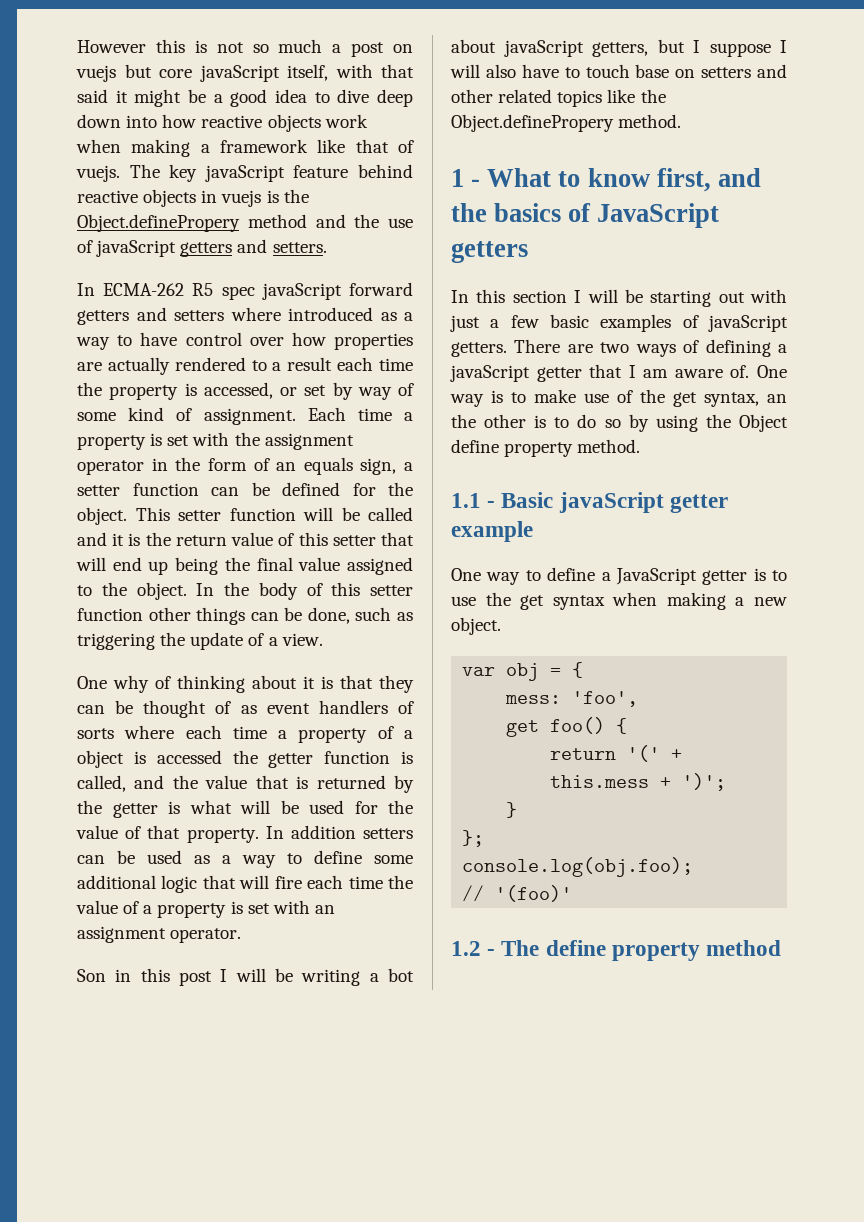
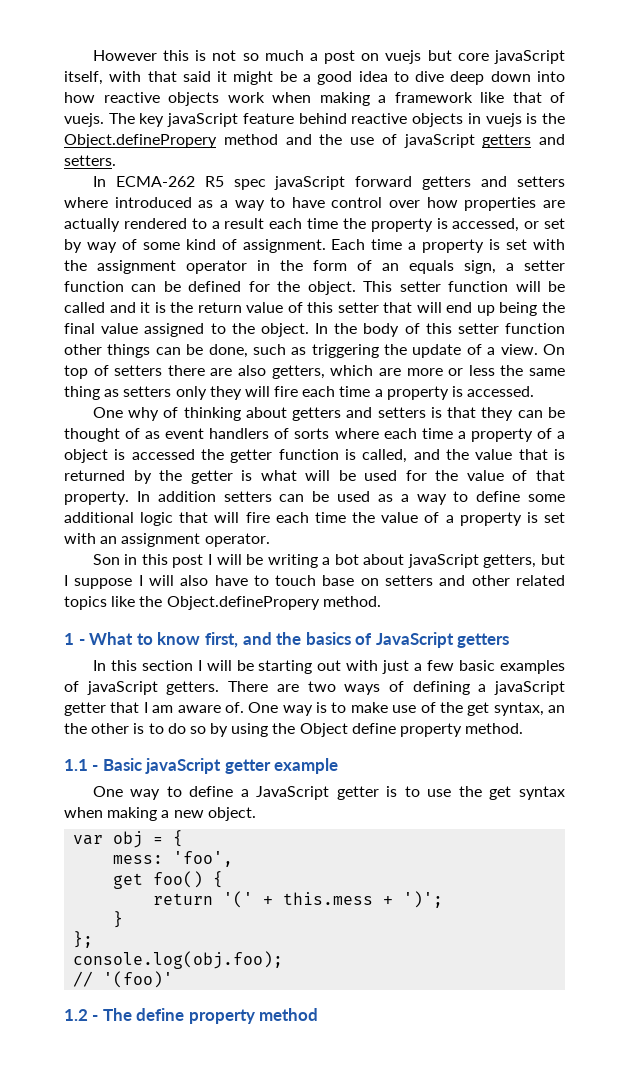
(323, 639) none -> [542,344,565,355] [64,365,566,379] [64,386,535,400] On top of setters there are also getters, which are more or less the same thing as setters only they will fire each time a property is accessed.
[303,676,315,689] it -> [292,407,426,421] getters and setters

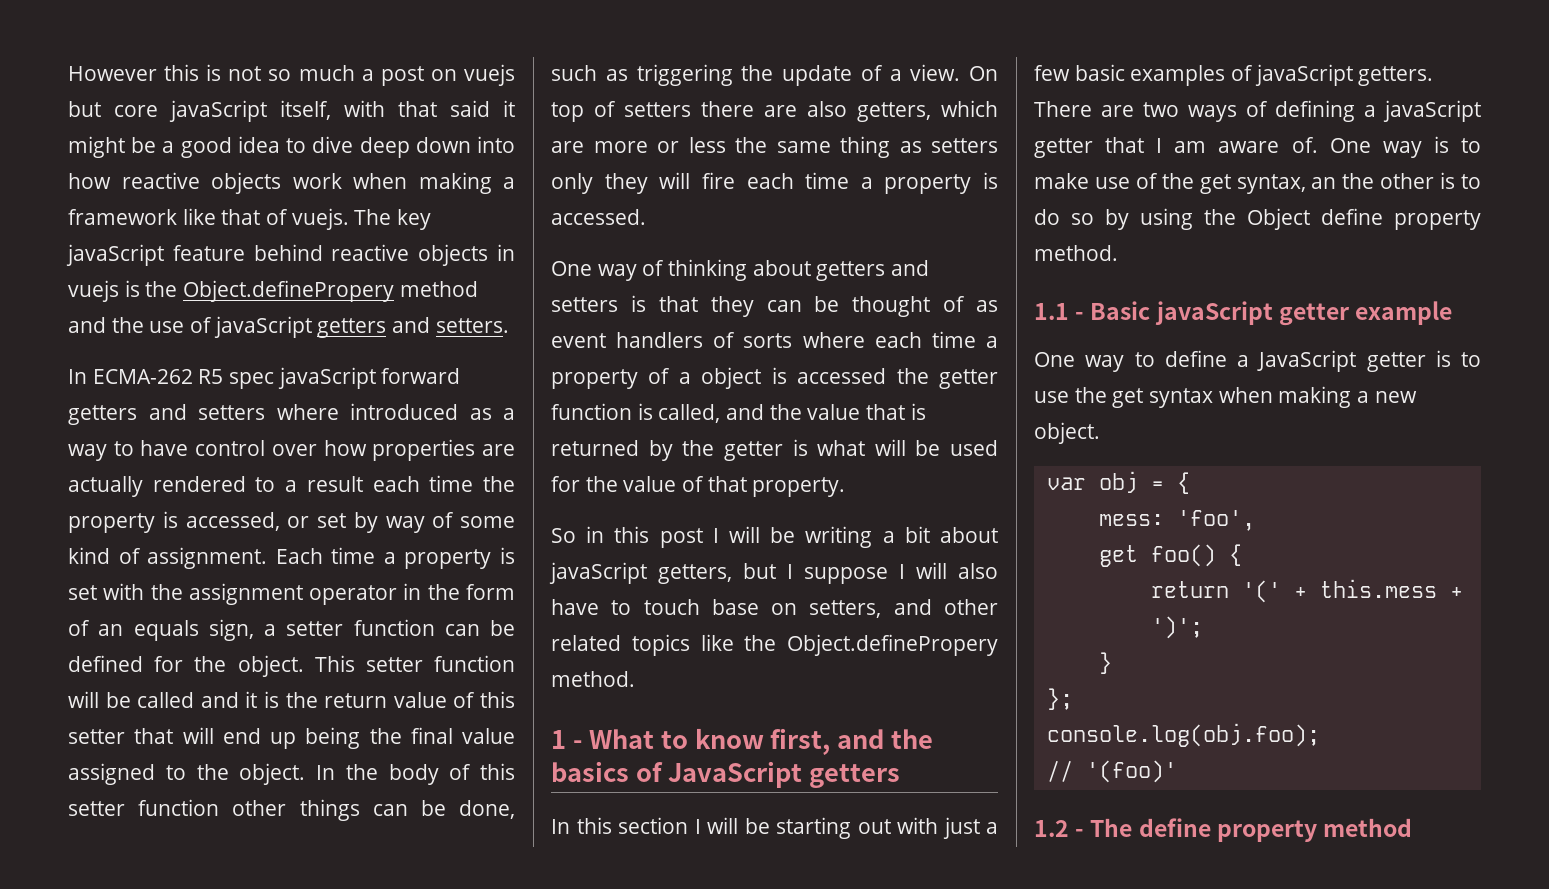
[128,407,160,421] why -> [597,264,637,281] way
[136,491,565,505] [64,512,565,526] [64,533,270,547] [92,554,120,565] In addition setters can be used as a way to define some additional logic that will fire each time the value of a property is set with an assignment operator. // Son -> [551,528,576,543] // So
[334,554,359,565] bot -> [904,526,930,543] bit
[385,575,434,586] setters -> [809,600,882,618] setters,

